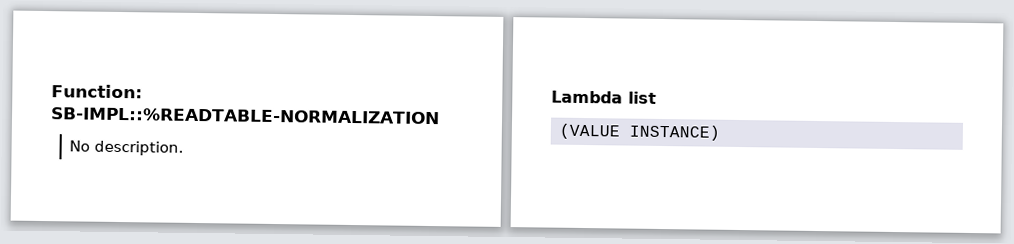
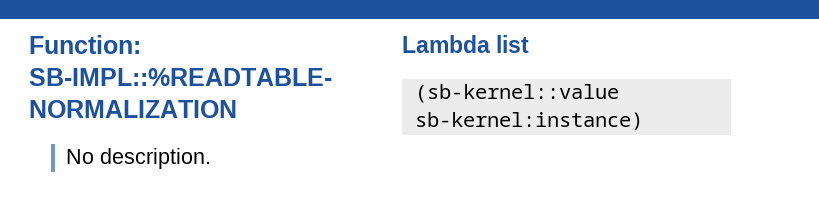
[558,123,720,141] (VALUE INSTANCE) -> [414,84,619,103] [414,112,643,130] (sb-kernel::value sb-kernel:instance)

